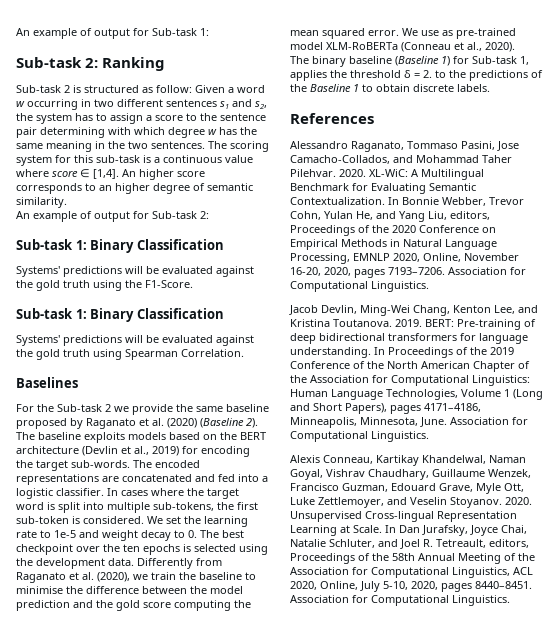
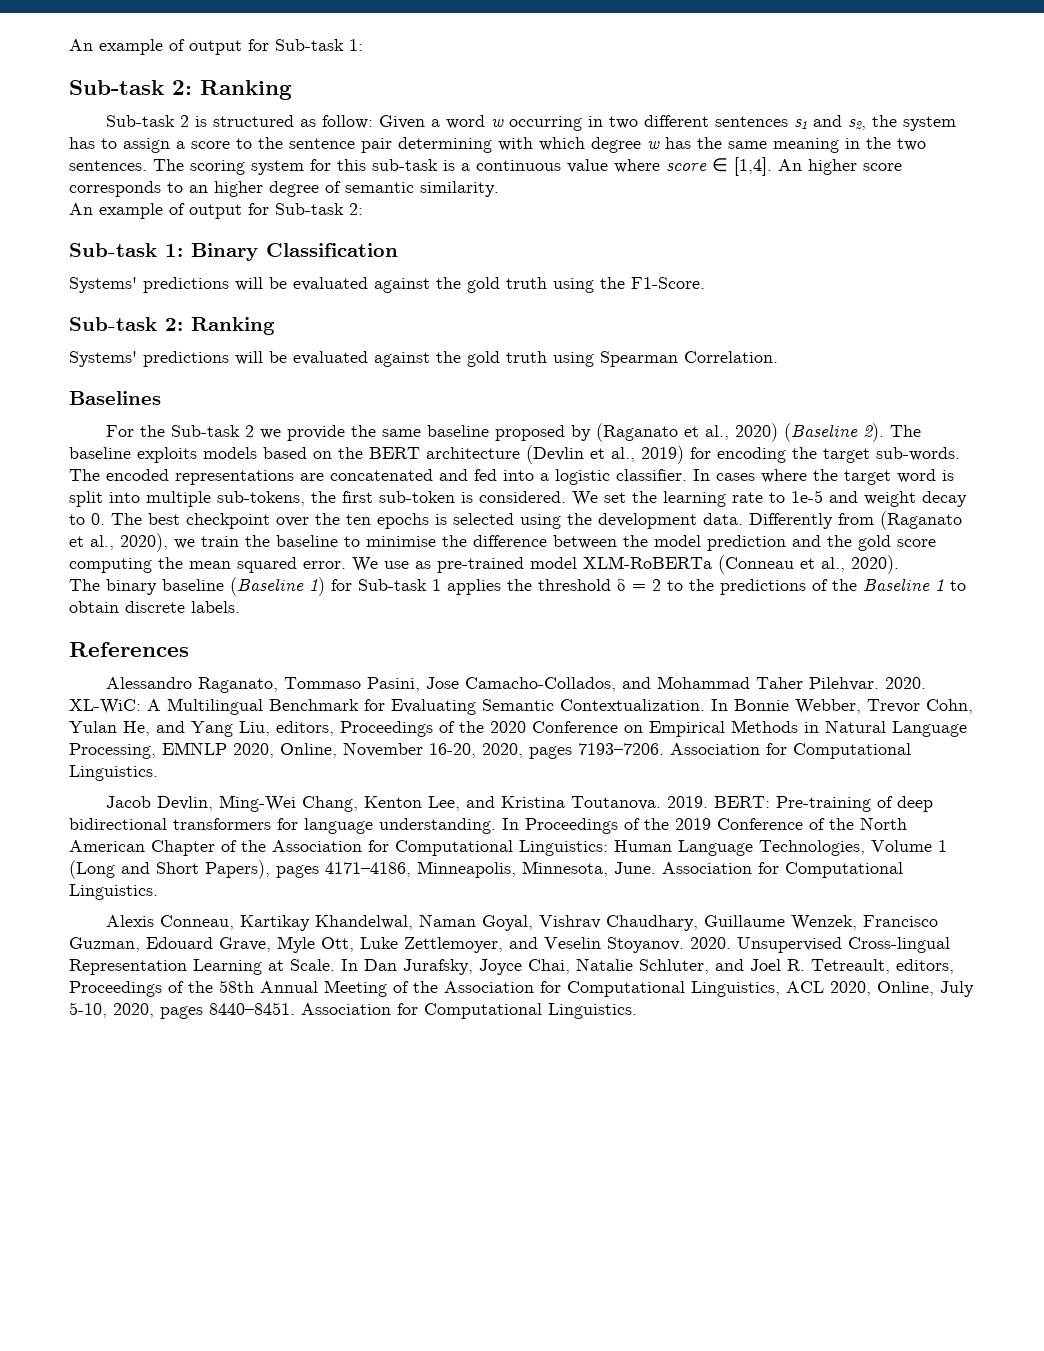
[75,308,224,322] 1: Binary Classification -> [165,317,275,335] 2: Ranking
[86,418,197,429] Raganato et al. (2020) -> [596,423,779,442] (Raganato et al., 2020)
[16,572,130,583] Raganato et al. (2020), -> [880,511,962,530] [69,533,168,552] (Raganato et al., 2020),
[520,56,529,65] 1, -> [432,579,441,591] 1
[423,70,432,78] 2. -> [652,579,661,591] 2

